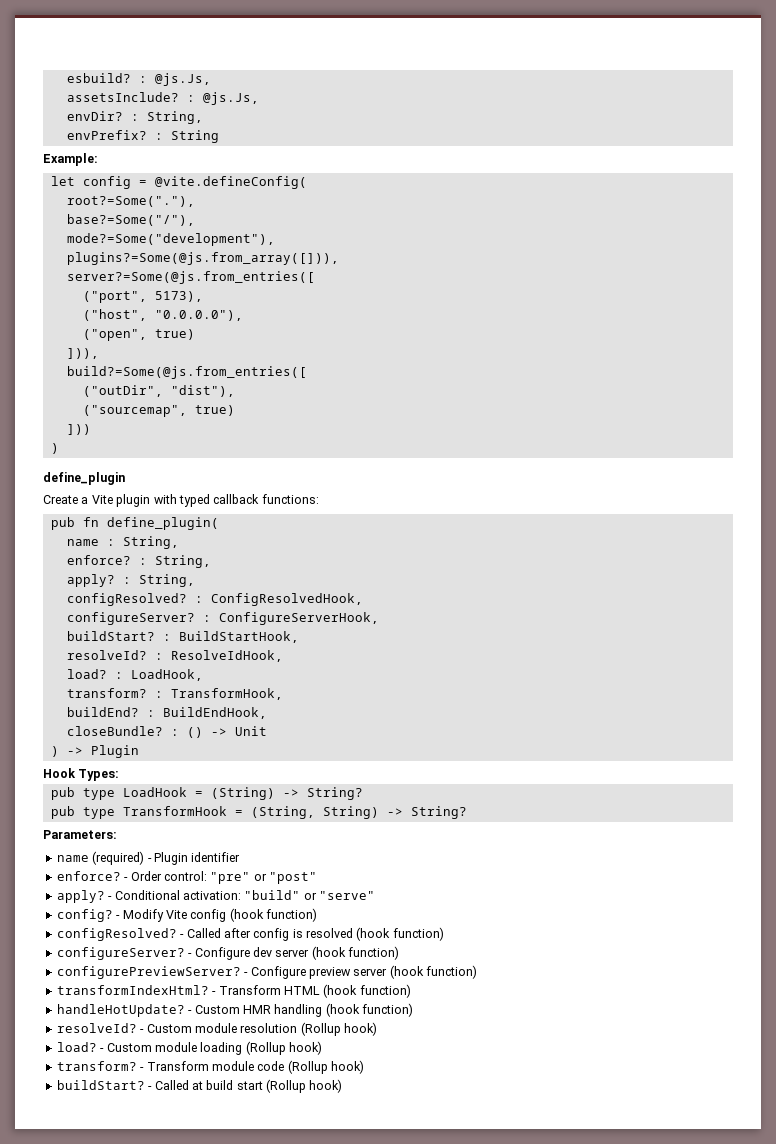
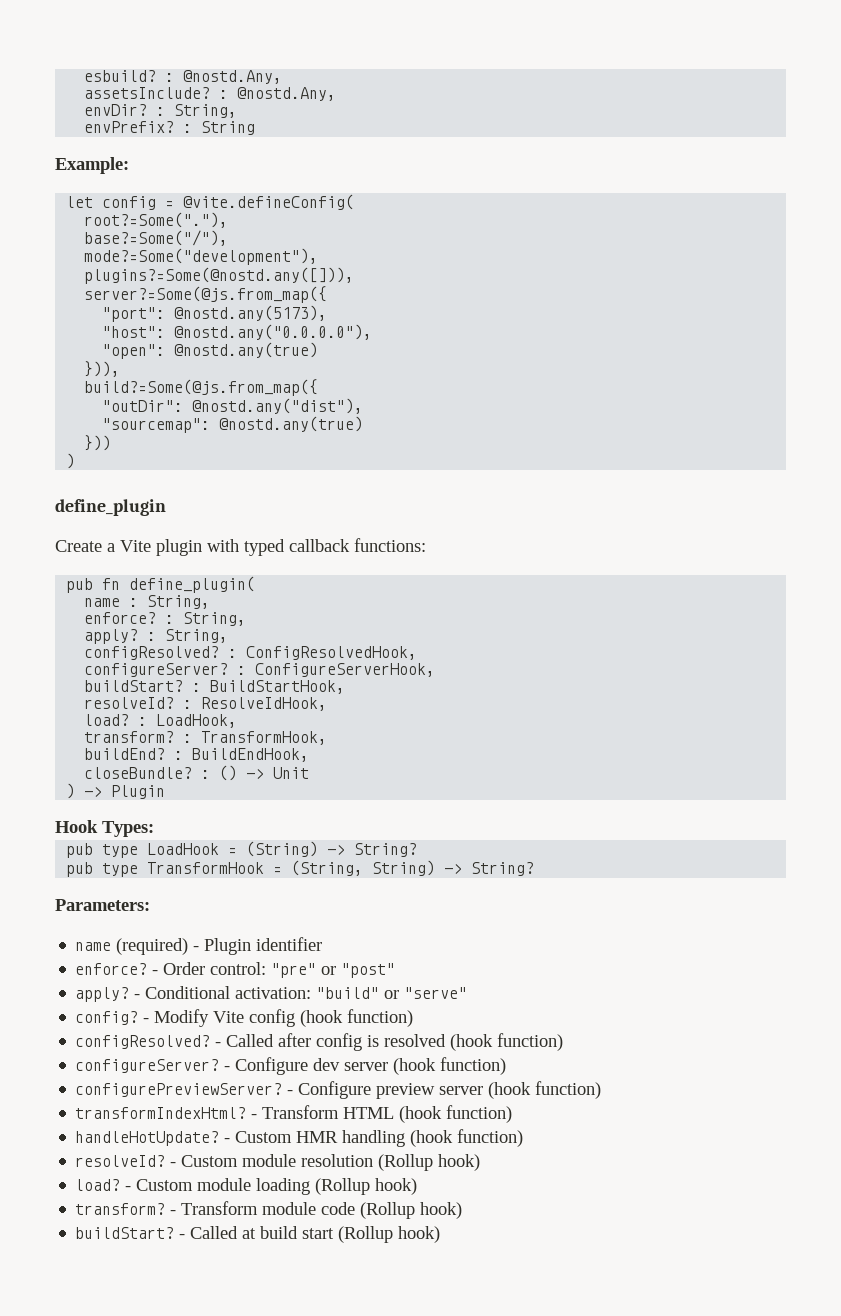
[154,73,211,86] @js.Js, -> [183,70,283,84] @nostd.Any,
[202,92,259,105] @js.Js, -> [237,87,337,101] @nostd.Any,
[66,252,339,265] [66,271,315,284] [82,291,203,303] [82,309,243,321] [82,329,195,341] [66,348,99,359] [66,366,307,379] [82,385,235,397] [82,405,235,417] [66,424,91,435] plugins?=Some(@js.from_array([])), // server?=Some(@js.from_entries([ // ("port", 5173), // ("host", "0.0.0.0"), // ("open", true) // ])), // build?=Some(@js.from_entries([ // ("outDir", "dist"), // ("sourcemap", true) // ])) -> [84,267,355,284] [84,286,328,303] [102,305,328,322] [102,324,373,340] [102,342,319,359] [84,361,121,377] [84,379,319,396] [102,398,364,414] [102,416,364,433] [84,435,112,451] plugins?=Some(@nostd.any([])), // server?=Some(@js.from_map({ // "port": @nostd.any(5173), // "host": @nostd.any("0.0.0.0"), // "open": @nostd.any(true) // })), // build?=Some(@js.from_map({ // "outDir": @nostd.any("dist"), // "sourcemap": @nostd.any(true) // }))

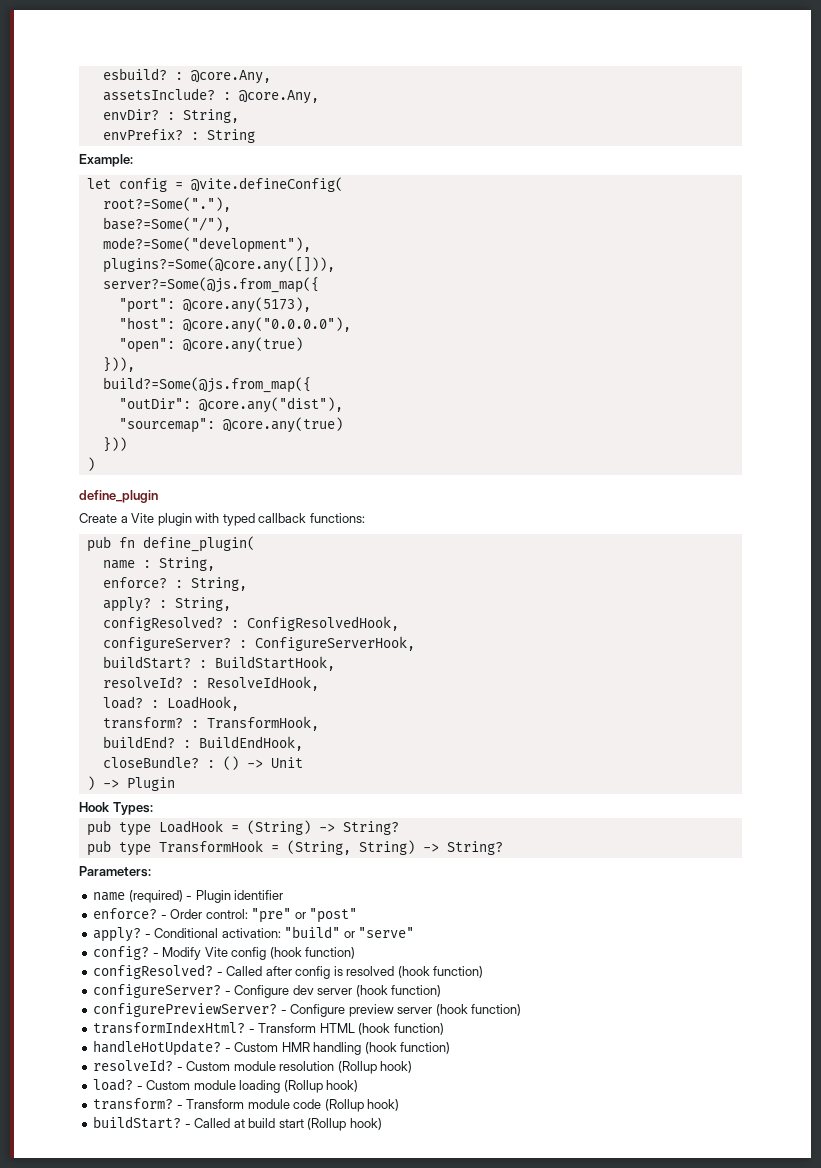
[183,70,283,84] @nostd.Any, -> [190,70,271,84] @core.Any,
[237,87,337,101] @nostd.Any, -> [238,90,319,104] @core.Any,
[84,267,355,284] plugins?=Some(@nostd.any([])), -> [102,257,335,273] plugins?=Some(@core.any([])),
[174,305,328,321] @nostd.any(5173), -> [182,297,311,313] @core.any(5173),
[174,324,373,340] @nostd.any("0.0.0.0"), -> [182,317,351,333] @core.any("0.0.0.0"),
[174,342,319,358] @nostd.any(true) -> [182,337,303,353] @core.any(true)
[192,398,364,414] @nostd.any("dist"), -> [198,397,343,413] @core.any("dist"),
[219,416,364,432] @nostd.any(true) -> [222,417,343,433] @core.any(true)

